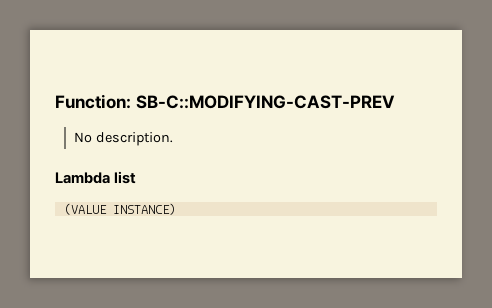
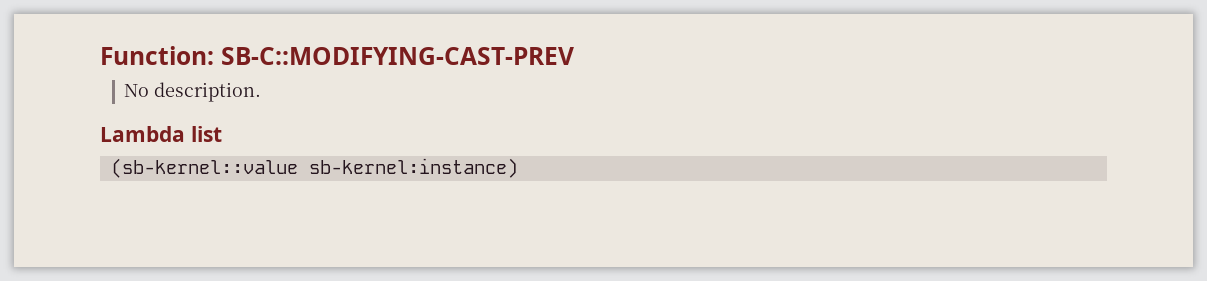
[63,203,176,215] (VALUE INSTANCE) -> [110,158,518,178] (sb-kernel::value sb-kernel:instance)

